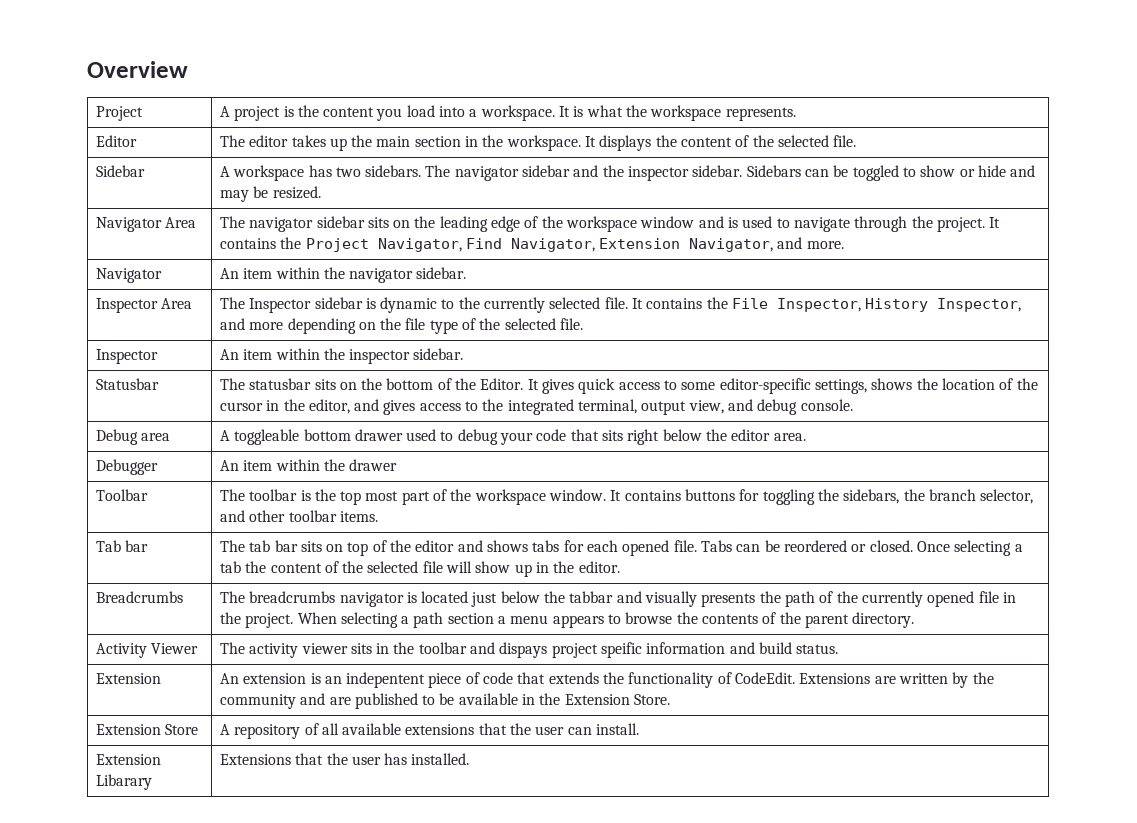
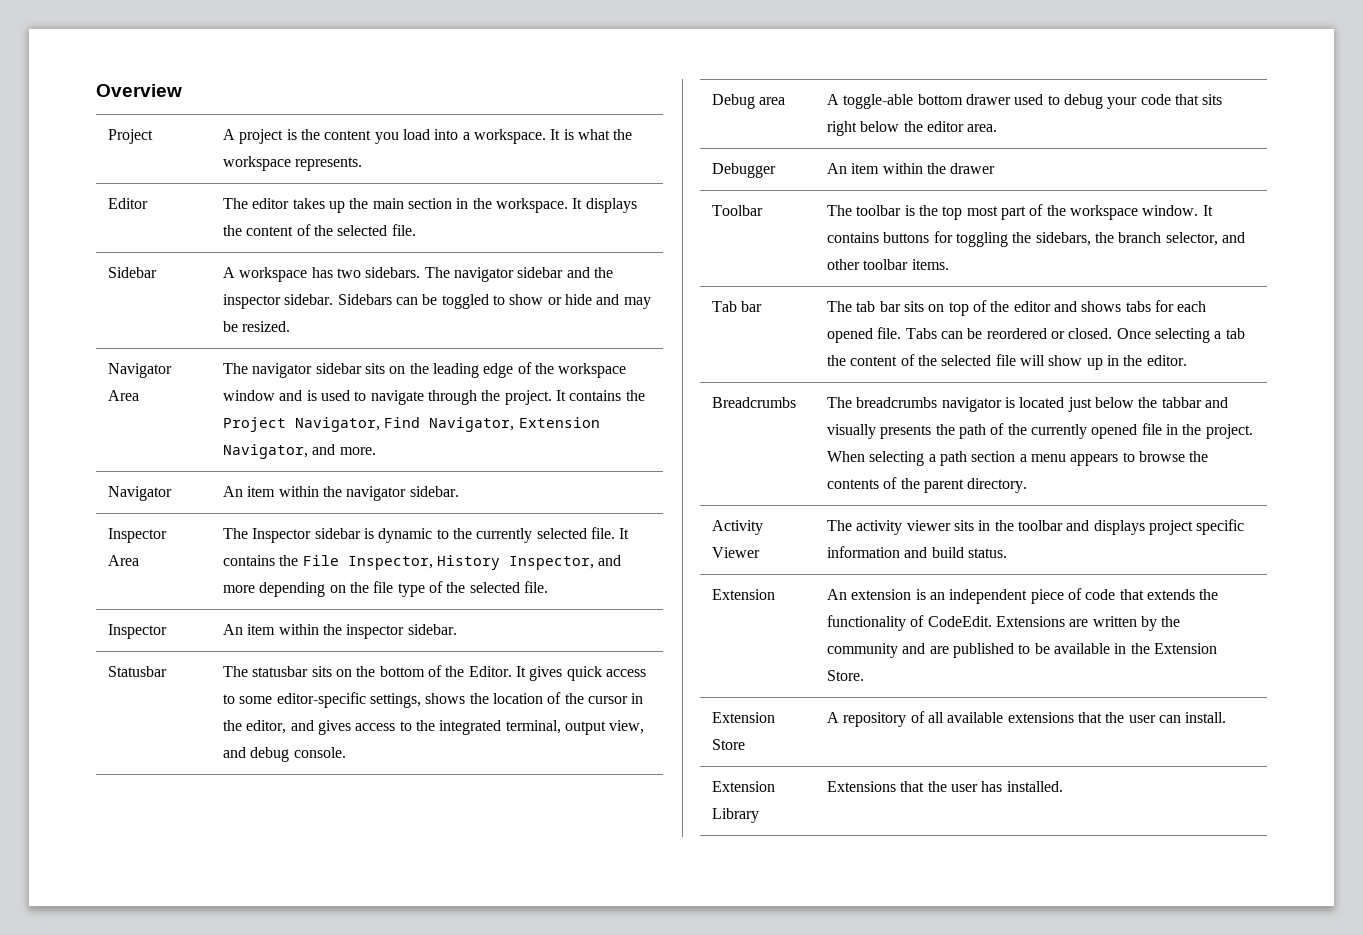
[234,429,300,445] toggleable -> [843,94,914,109] toggle-able
[499,642,643,658] dispays project speific -> [1093,519,1245,535] displays project specific
[346,672,426,688] indepentent -> [949,589,1028,604] independent
[95,774,152,790] Libarary -> [712,808,760,823] Library

